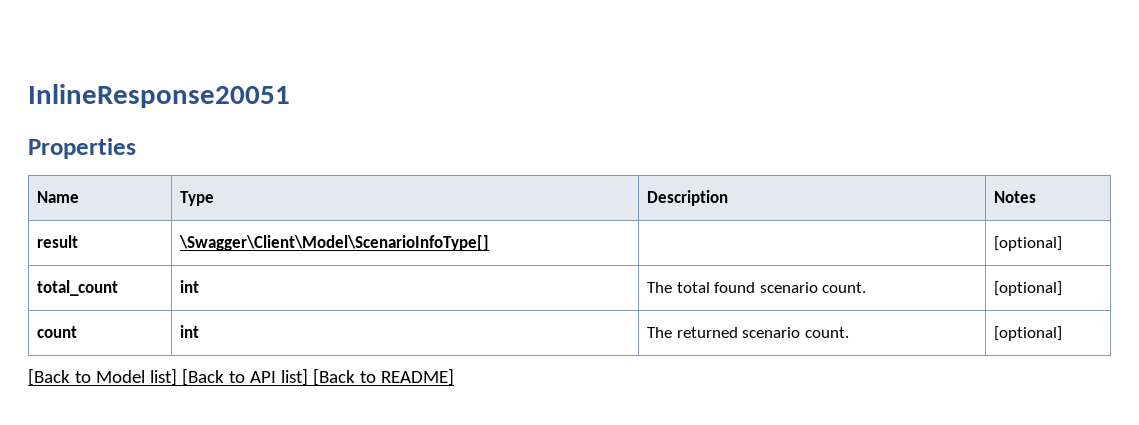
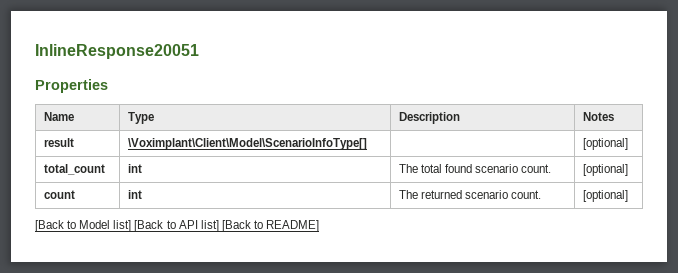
[179,235,490,251] \Swagger\Client\Model\ScenarioInfoType[] -> [127,138,367,150] \Voximplant\Client\Model\ScenarioInfoType[]

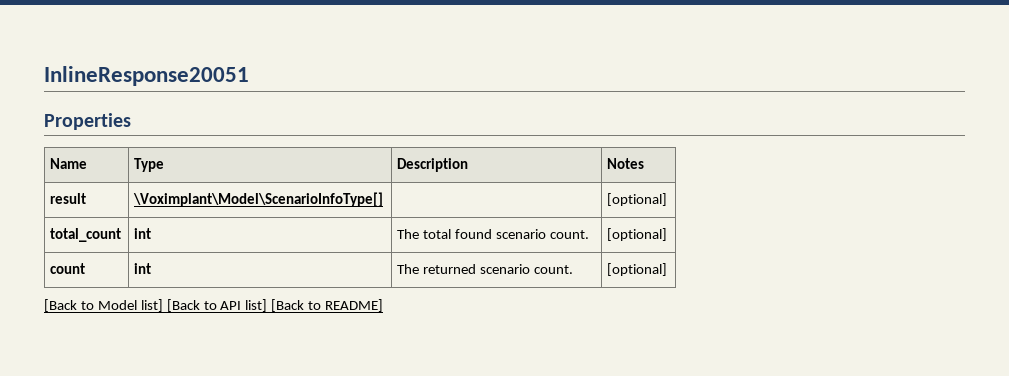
[127,138,367,150] \Voximplant\Client\Model\ScenarioInfoType[] -> [133,192,384,207] \Voximplant\Model\ScenarioInfoType[]

